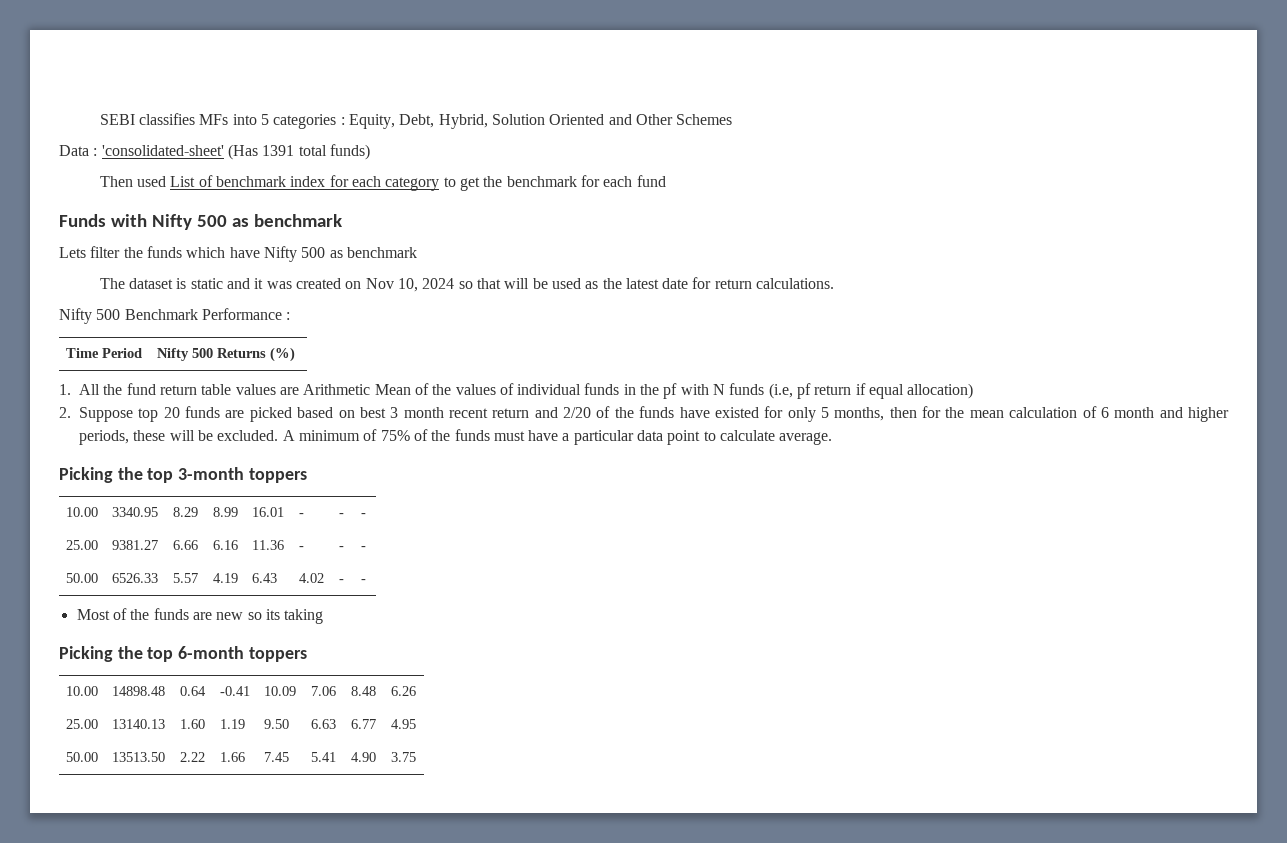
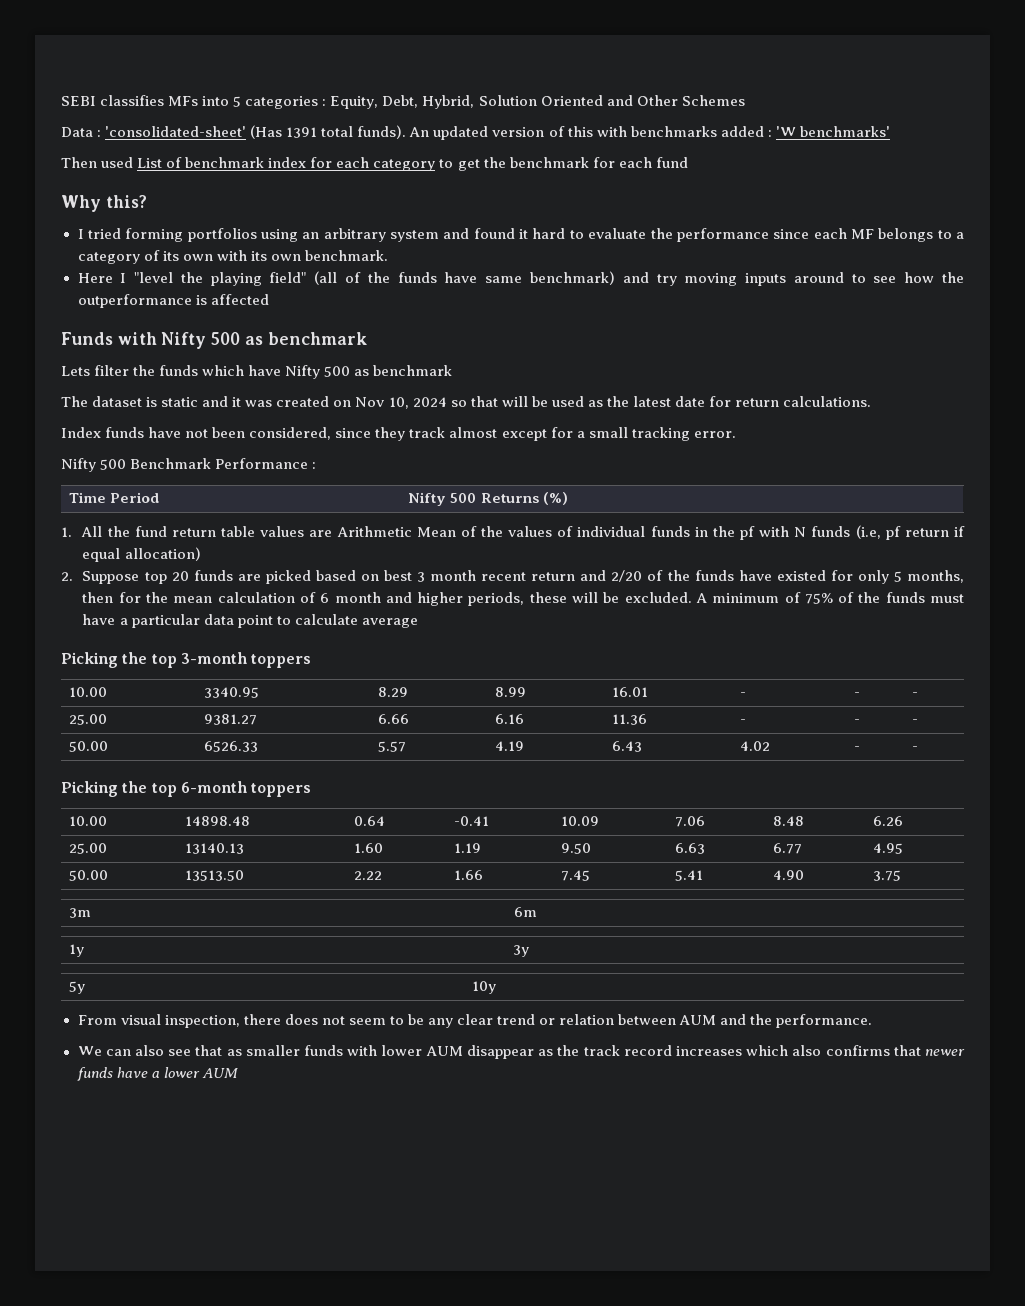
[329,144,370,160] funds) -> [357,125,890,140] funds). An updated version of this with benchmarks added : 'W benchmarks'
(666, 181) none -> [61,195,147,212] [77,228,965,242] [77,250,388,264] [77,271,965,286] [77,294,269,308] // Why this? // I tried forming portfolios using an arbitrary system and found it hard to evaluate the performance since each MF belongs to a category of its own with its own benchmark. // Here I "level the playing field" (all of the funds have same benchmark) and try moving inputs around to see how the outperformance is affected
(835, 283) none -> [61,427,736,441] // Index funds have not been considered, since they track almost except for a small tracking error.
[779,432,833,445] average. -> [361,618,418,628] average
[76,608,324,624] // Most of the funds are new so its taking -> (919, 748) none
(416, 757) none -> [69,908,92,918] [514,907,538,917] [69,944,85,957] [513,945,530,957] [69,981,86,994] [472,981,497,994] [77,1014,873,1028] [77,1045,965,1059] [76,1067,238,1081] // 3m | 6m // 1y | 3y // 5y | 10y // From visual inspection, there does not seem to be any clear trend or relation between AUM and the performance. // We can also see that as smaller funds with lower AUM disappear as the track record increases which also confirms that newer funds have a lower AUM

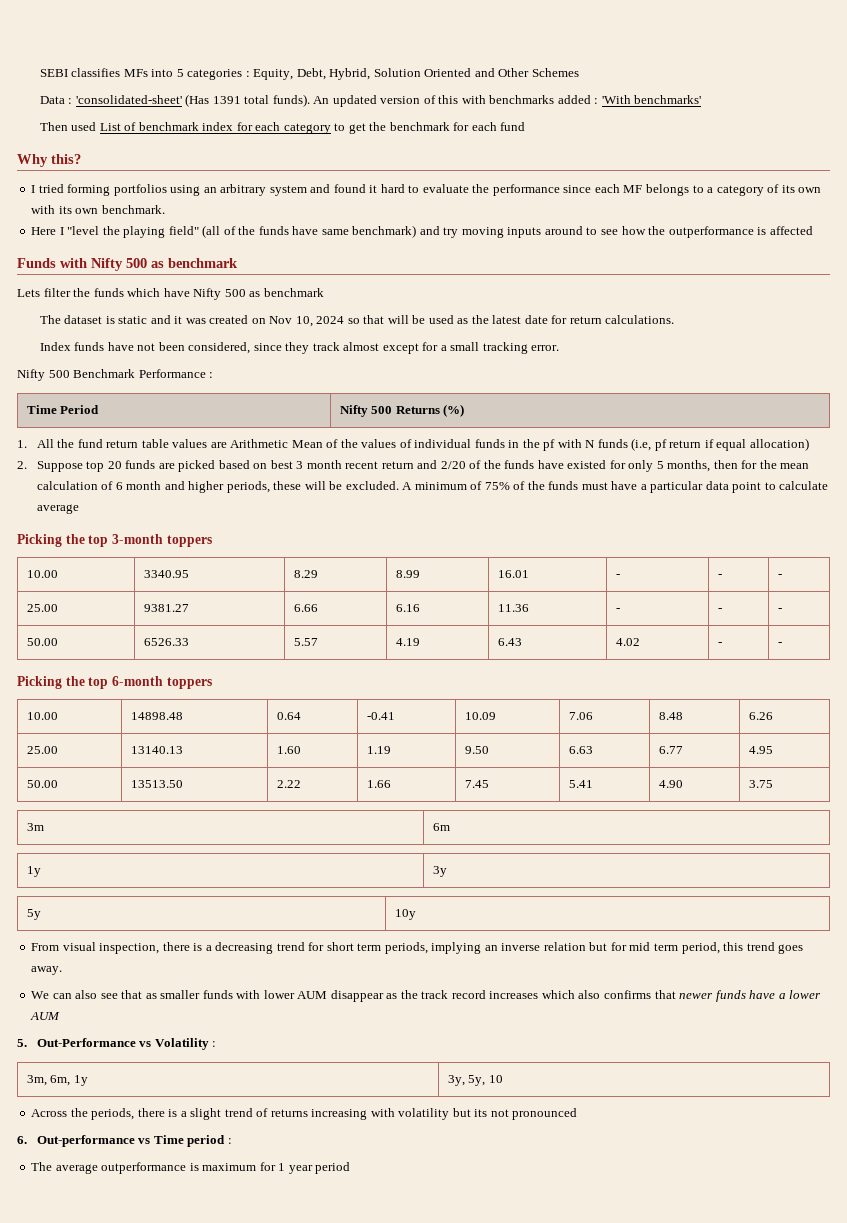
[775,126,796,137] 'W -> [601,95,631,104] 'With
[284,1014,873,1028] does not seem to be any clear trend or relation between AUM and the performance. -> [193,942,804,954] [31,966,63,975] is a decreasing trend for short term periods, implying an inverse relation but for mid term period, this trend goes away.
(238, 1073) none -> [17,1038,217,1050] [26,1075,88,1086] [447,1075,503,1086] [31,1108,578,1120] [17,1135,232,1147] [31,1162,351,1174] // 5. Out-Performance vs Volatility : // 3m, 6m, 1y | 3y, 5y, 10 // Across the periods, there is a slight trend of returns increasing with volatility but its not pronounced // 6. Out-performance vs Time period : // The average outperformance is maximum for 1 year period

